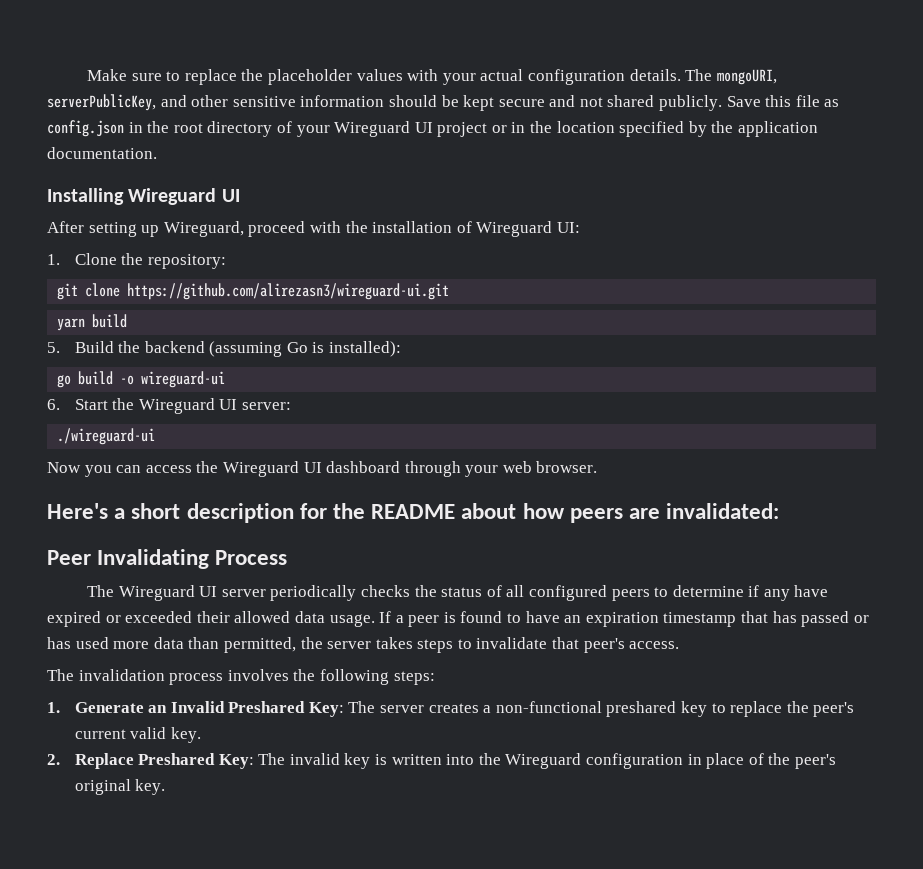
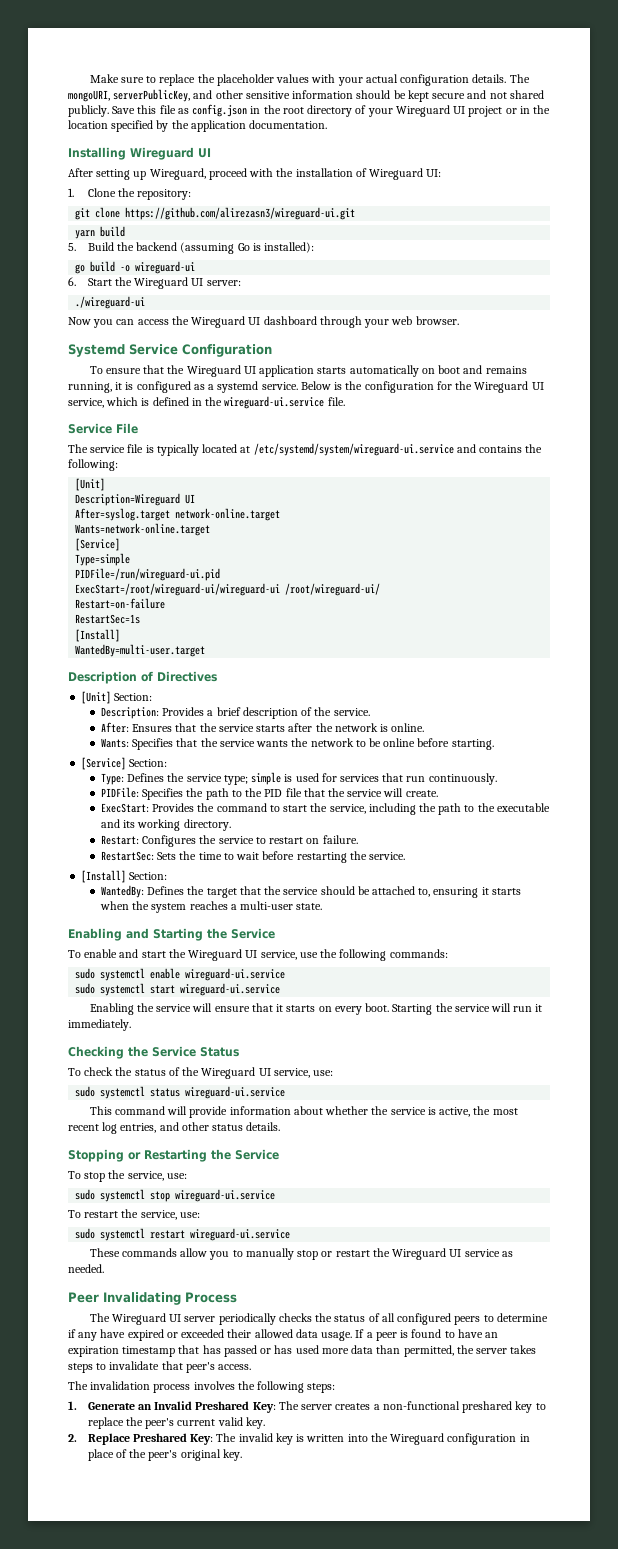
[47,503,780,523] Here's a short description for the README about how peers are invalidated: -> [68,344,272,357] [89,365,527,377] [68,381,544,393] [68,396,345,409] [68,423,138,434] [68,443,543,456] [68,459,118,471] [75,478,106,491] [75,493,196,506] [75,508,281,521] [75,523,211,536] [75,538,121,551] [75,553,131,566] [75,568,221,581] [75,583,381,596] [75,598,166,609] [75,614,141,624] [75,629,121,642] [75,644,206,657] [68,671,217,684] [81,691,153,704] [100,707,370,719] [100,722,425,733] [100,738,494,750] [81,757,168,770] [100,772,497,785] [100,787,438,800] [100,803,550,815] [100,819,231,831] [100,835,358,847] [100,851,405,863] [81,870,168,883] [100,885,521,898] [99,901,323,913] [68,928,275,941] [68,949,448,961] [75,968,286,981] [75,983,281,996] [89,1003,543,1015] [68,1019,131,1031] [68,1046,239,1059] [68,1067,334,1079] [75,1086,286,1099] [89,1106,518,1118] [68,1122,281,1134] [68,1149,279,1162] [68,1170,187,1182] [75,1189,276,1202] [68,1209,200,1220] [75,1228,291,1241] [89,1248,513,1260] [68,1264,104,1273] Systemd Service Configuration // To ensure that the Wireguard UI application starts automatically on boot and remains running, it is configured as a systemd service. Below is the configuration for the Wireguard UI service, which is defined in the wireguard-ui.service file. // Service File // The service file is typically located at /etc/systemd/system/wireguard-ui.service and contains the following: // [Unit] // Description=Wireguard UI // After=syslog.target network-online.target // Wants=network-online.target // [Service] // Type=simple // PIDFile=/run/wireguard-ui.pid // ExecStart=/root/wireguard-ui/wireguard-ui /root/wireguard-ui/ // Restart=on-failure // RestartSec=1s // [Install] // WantedBy=multi-user.target // Description of Directives // [Unit] Section: // Description: Provides a brief description of the service. // After: Ensures that the service starts after the network is online. // Wants: Specifies that the service wants the network to be online before starting. // [Service] Section: // Type: Defines the service type; simple is used for services that run continuously. // PIDFile: Specifies the path to the PID file that the service will create. // ExecStart: Provides the command to start the service, including the path to the executable and its working directory. // Restart: Configures the service to restart on failure. // RestartSec: Sets the time to wait before restarting the service. // [Install] Section: // WantedBy: Defines the target that the service should be attached to, ensuring it starts when the system reaches a multi-user state. // Enabling and Starting the Service // To enable and start the Wireguard UI service, use the following commands: // sudo systemctl enable wireguard-ui.service // sudo systemctl start wireguard-ui.service // Enabling the service will ensure that it starts on every boot. Starting the service will run it immediately. // Checking the Service Status // To check the status of the Wireguard UI service, use: // sudo systemctl status wireguard-ui.service // This command will provide information about whether the service is active, the most recent log entries, and other status details. // Stopping or Restarting the Service // To stop the service, use: // sudo systemctl stop wireguard-ui.service // To restart the service, use: // sudo systemctl restart wireguard-ui.service // These commands allow you to manually stop or restart the Wireguard UI service as needed.

